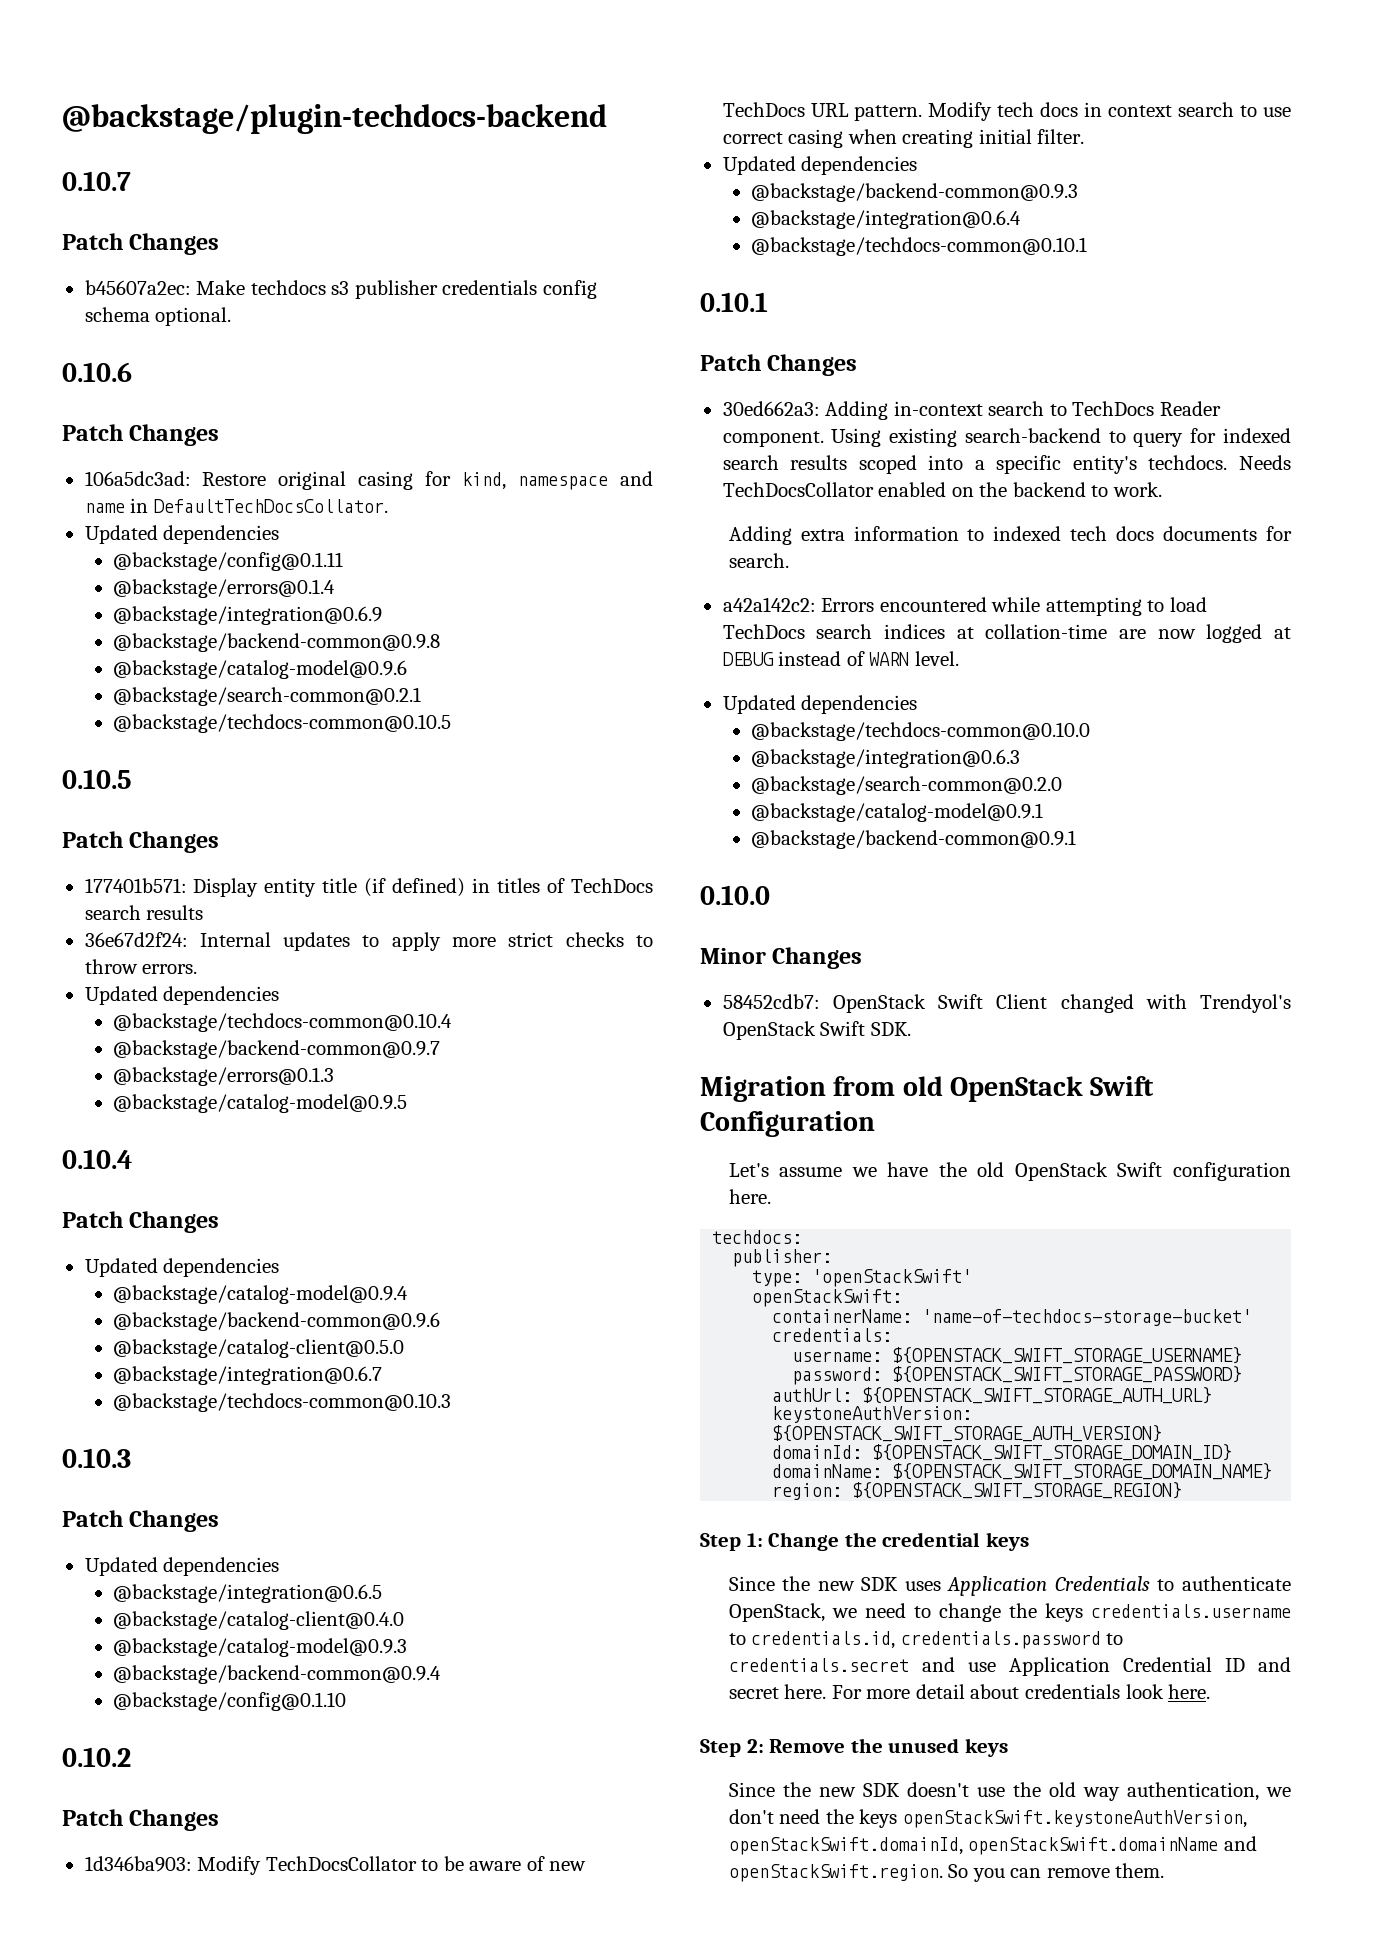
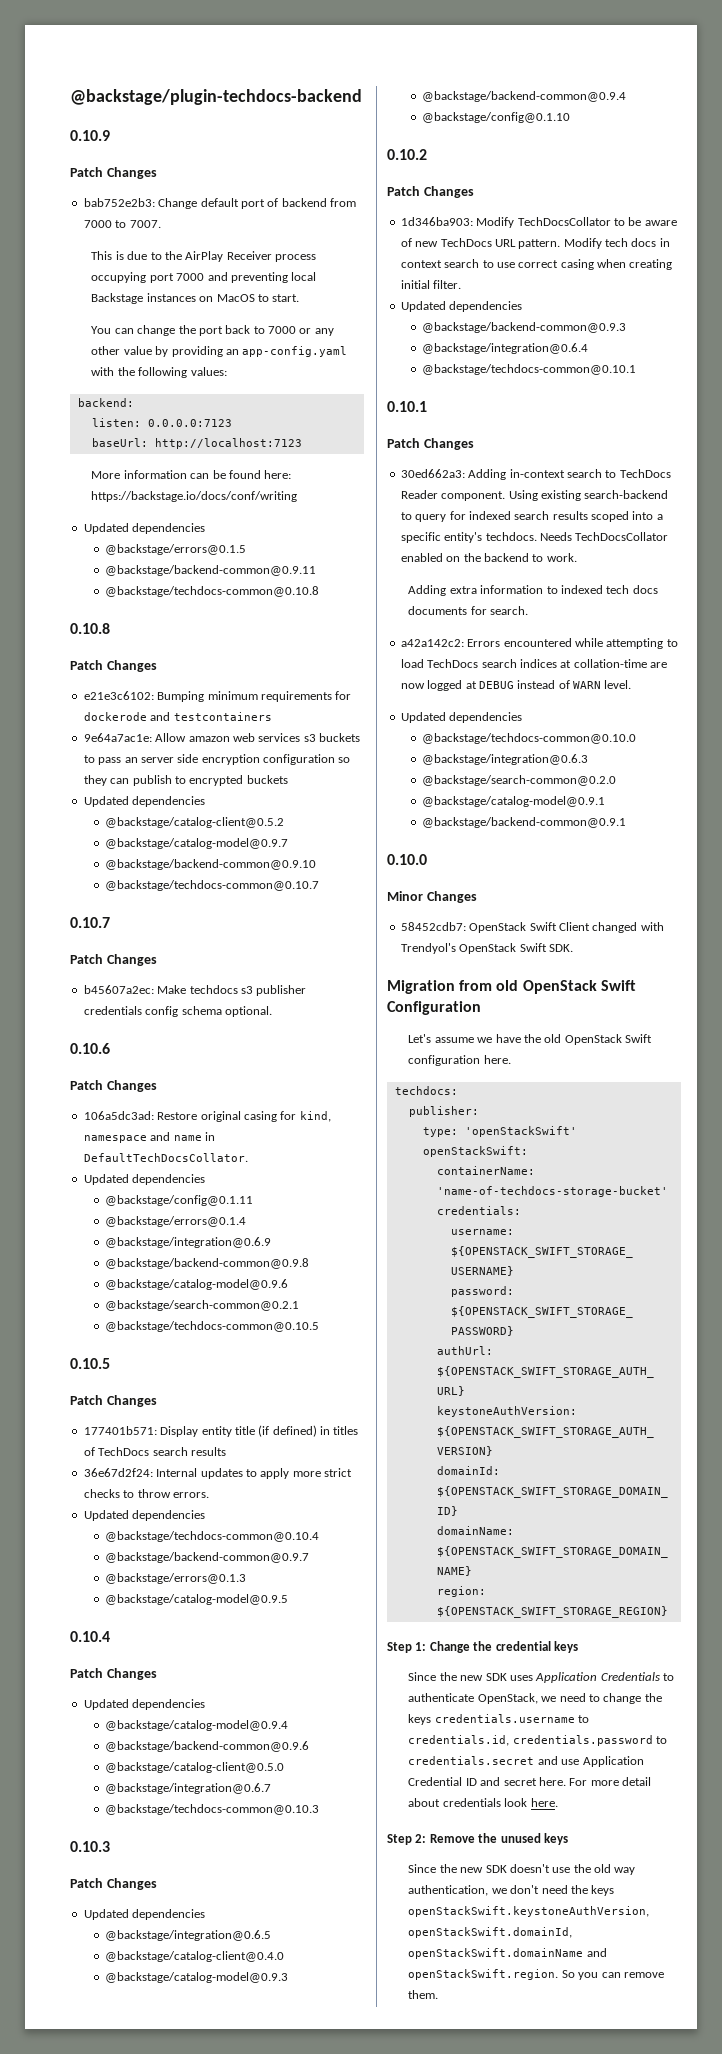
(607, 119) none -> [70,130,110,141] [70,167,157,179] [83,198,356,209] [83,220,161,228] [91,251,317,262] [91,272,317,283] [91,293,300,304] [91,325,334,336] [91,346,348,357] [91,367,227,378] [77,398,134,407] [91,418,232,427] [91,438,302,449] [91,470,292,479] [91,491,298,502] [83,523,206,534] [105,544,247,555] [105,565,317,576] [105,586,320,597] [70,623,110,634] [70,660,157,672] [83,691,352,702] [83,712,272,721] [83,733,360,742] [83,754,351,765] [83,775,288,786] [83,796,206,807] [105,817,285,828] [105,838,289,849] [105,859,317,870] [105,880,320,891] // 0.10.9 // Patch Changes // bab752e2b3: Change default port of backend from 7000 to 7007. // This is due to the AirPlay Receiver process occupying port 7000 and preventing local Backstage instances on MacOS to start. // You can change the port back to 7000 or any other value by providing an app-config.yaml with the following values: // backend: // listen: 0.0.0.0:7123 // baseUrl: http://localhost:7123 // More information can be found here: https://backstage.io/docs/conf/writing // Updated dependencies // @backstage/errors@0.1.5 // @backstage/backend-common@0.9.11 // @backstage/techdocs-common@0.10.8 // 0.10.8 // Patch Changes // e21e3c6102: Bumping minimum requirements for dockerode and testcontainers // 9e64a7ac1e: Allow amazon web services s3 buckets to pass an server side encryption configuration so they can publish to encrypted buckets // Updated dependencies // @backstage/catalog-client@0.5.2 // @backstage/catalog-model@0.9.7 // @backstage/backend-common@0.9.10 // @backstage/techdocs-common@0.10.7

